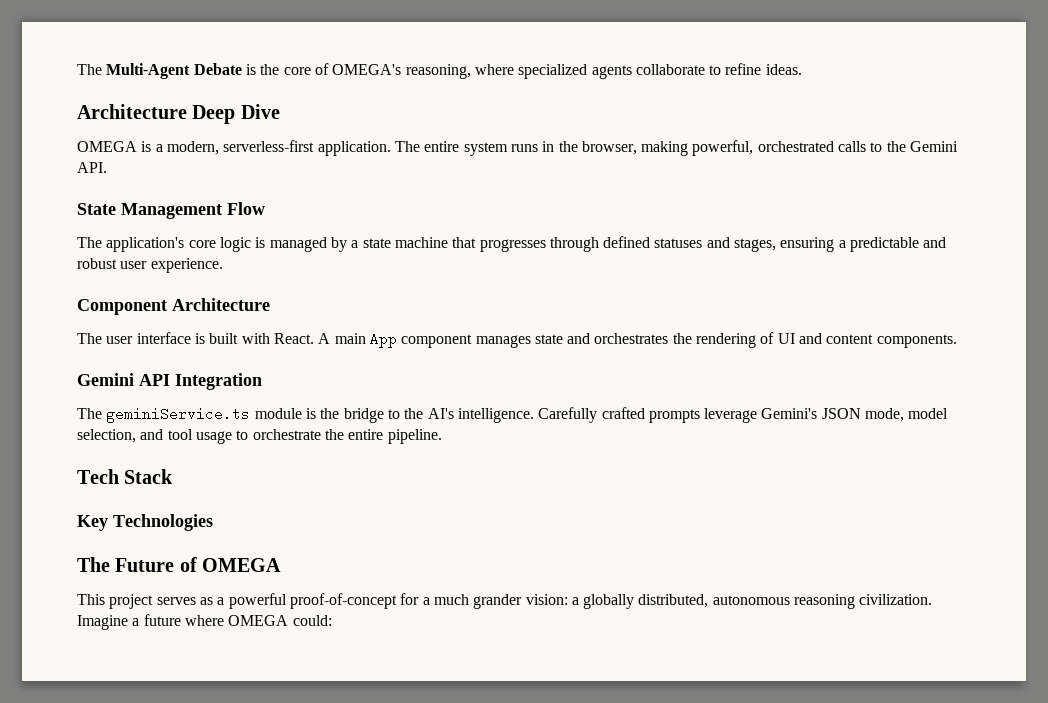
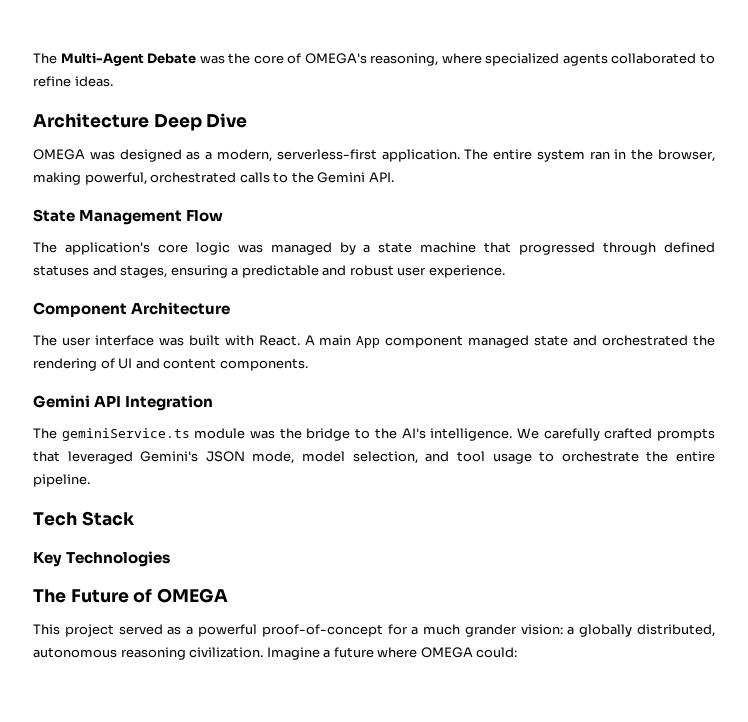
[245,64,256,75] is -> [199,55,225,64] was
[635,64,705,75] collaborate -> [611,53,697,64] collaborated
[141,141,152,152] is -> [89,149,201,162] was designed as
[510,144,538,152] runs -> [589,151,610,160] ran
[255,237,266,248] is -> [237,244,263,253] was
[479,239,546,252] progresses -> [519,242,596,255] progressed
[194,333,205,344] is -> [158,337,184,346] was
[475,335,531,348] manages -> [468,335,530,348] managed
[594,333,669,344] orchestrates -> [602,335,689,346] orchestrated
[305,408,316,419] is -> [250,430,276,439] was
[538,407,758,423] Carefully crafted prompts leverage -> [516,428,715,441] [33,451,133,464] We carefully crafted prompts that leveraged
[156,597,196,605] serves -> [118,624,163,635] served

